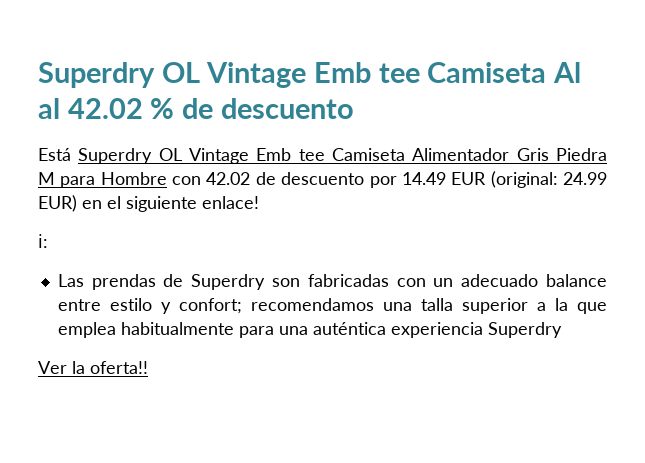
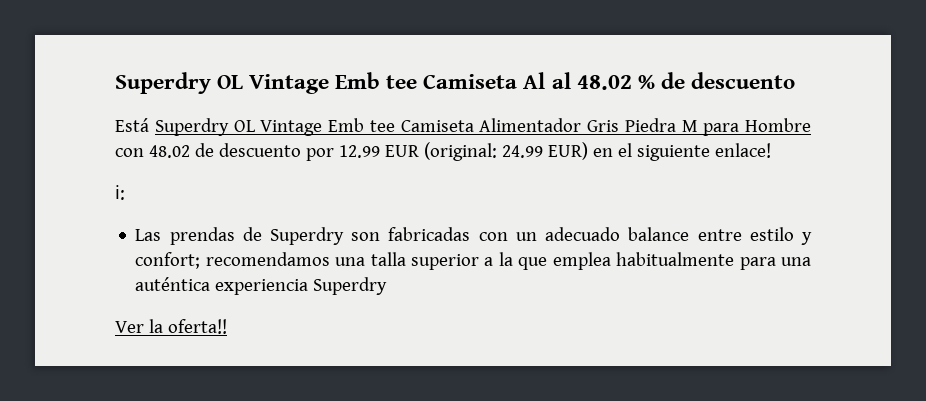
[67,98,143,119] 42.02 -> [576,75,632,90] 48.02
[206,172,251,185] 42.02 -> [148,145,190,158] 48.02
[401,172,446,185] 14.49 -> [338,145,380,158] 12.99

